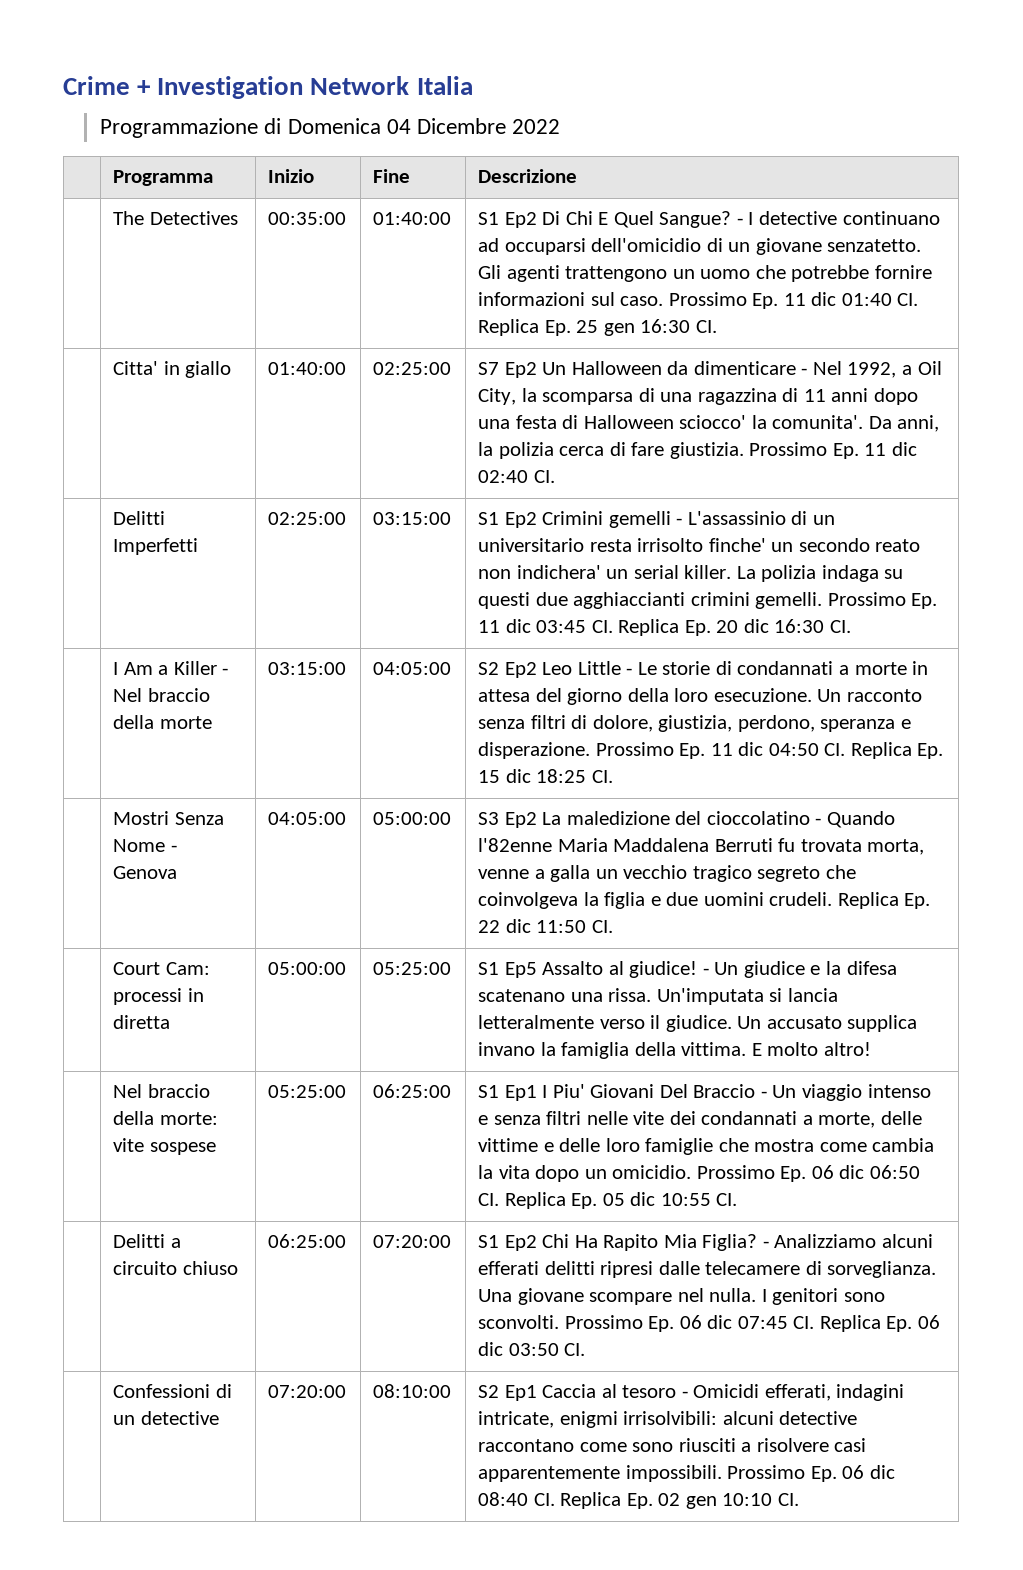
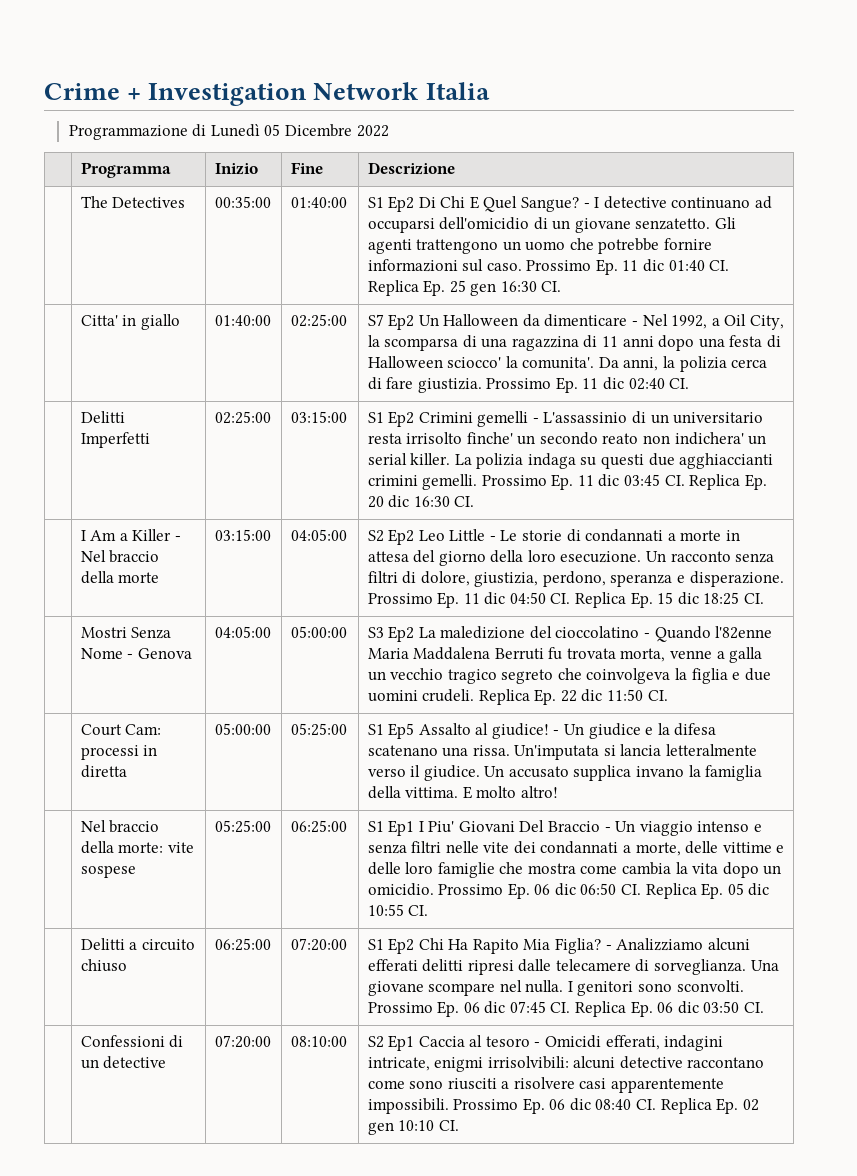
[287,118,411,134] Domenica 04 -> [210,124,281,137] Lunedì 05

